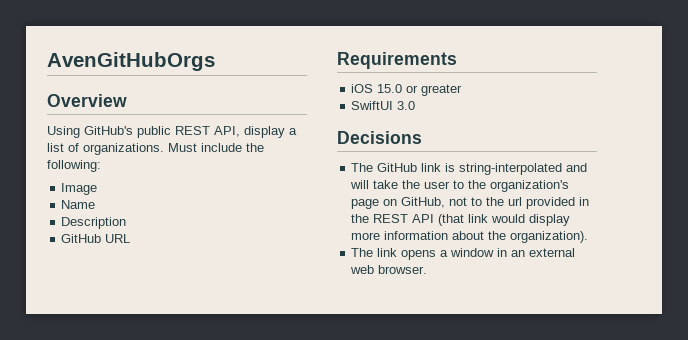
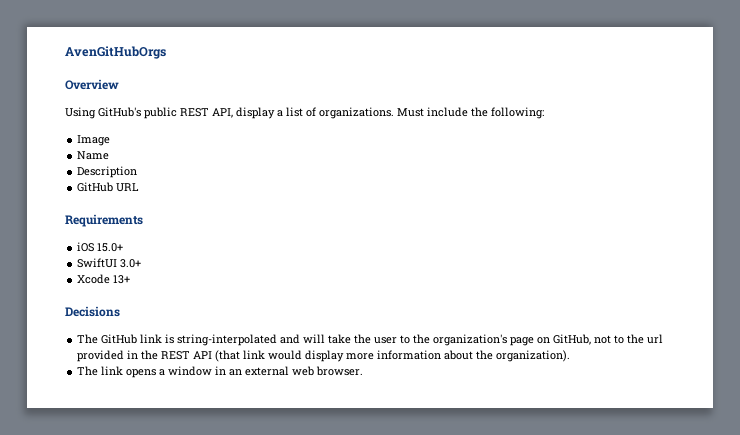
[377,84,463,96] [351,101,416,110] 15.0 or greater // SwiftUI 3.0 -> [97,243,124,252] [77,258,142,268] [77,274,131,284] 15.0+ // SwiftUI 3.0+ // Xcode 13+

